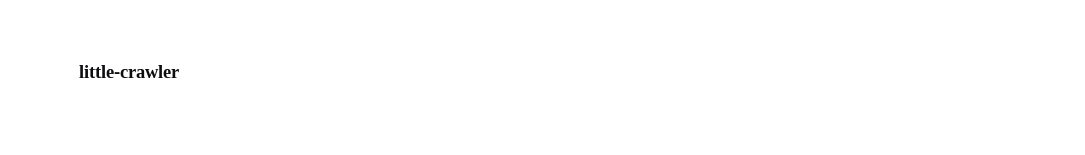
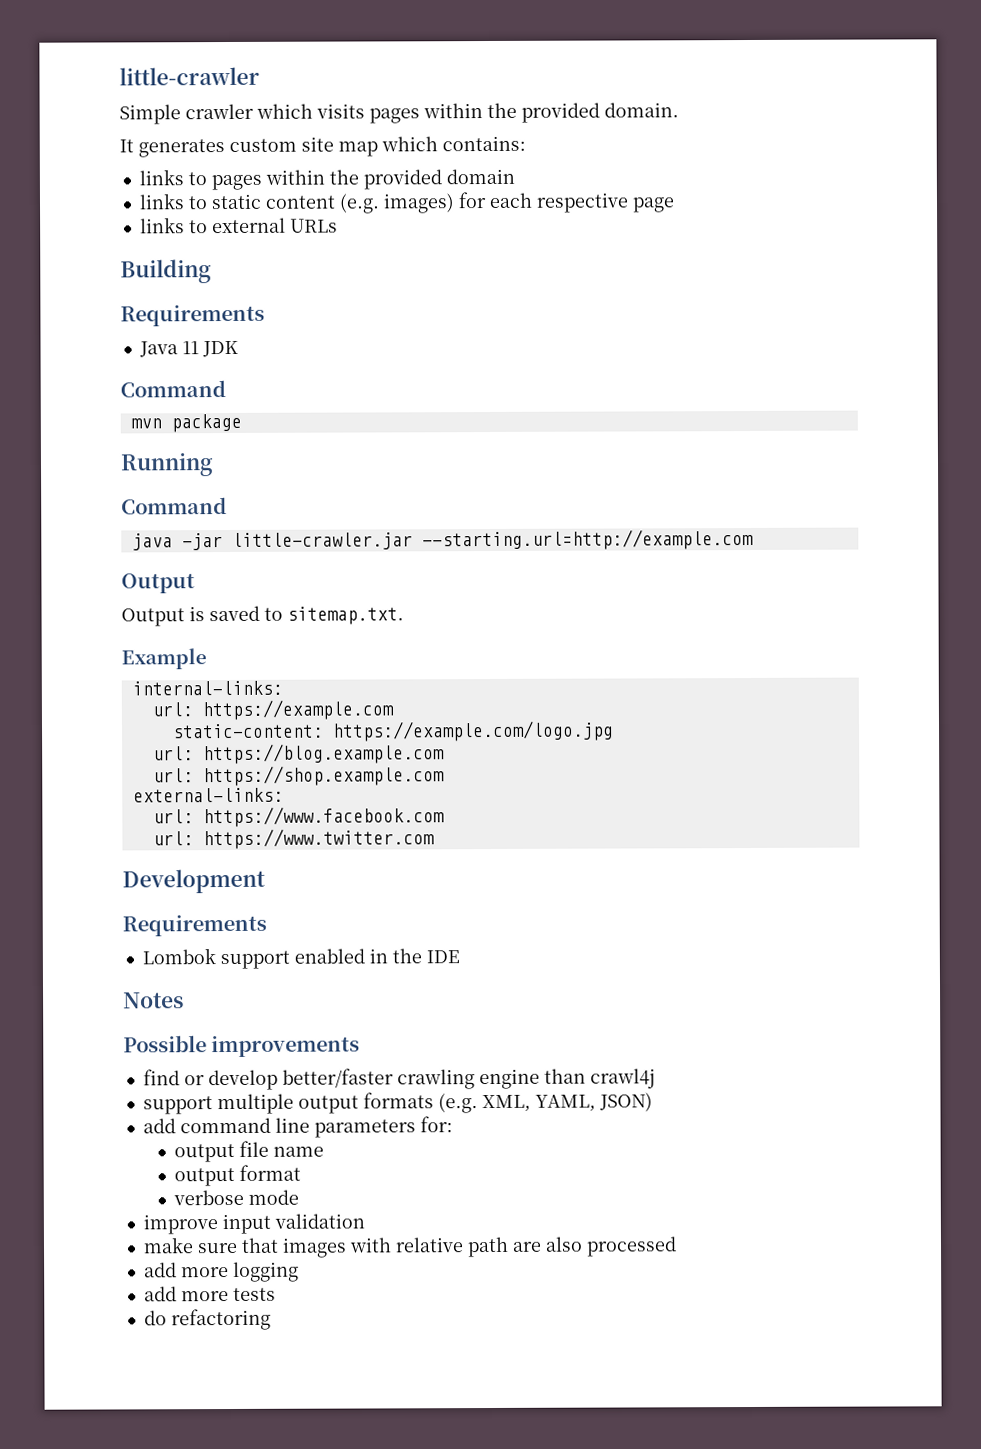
(179, 71) none -> [119,102,679,125] [119,135,526,158] [138,168,515,191] [138,192,675,214] [139,217,338,234] [120,259,212,284] [120,304,265,327] [138,340,239,358] [120,380,226,398] [130,413,242,433] [120,452,214,477] [121,497,227,515] [131,528,754,551] [121,573,195,594] [121,605,404,627] [121,648,207,670] [131,680,283,696] [151,699,394,721] [171,720,614,742] [152,743,445,765] [152,765,445,787] [132,787,284,803] [152,806,445,828] [152,828,435,850] [122,868,266,894] [122,914,267,937] [141,948,460,970] [123,992,184,1009] [123,1035,361,1058] [142,1068,656,1091] [142,1092,653,1115] [142,1116,453,1138] [174,1140,325,1163] [174,1164,302,1187] [173,1189,300,1206] [142,1213,365,1235] [142,1236,677,1258] [143,1261,299,1282] [143,1286,276,1302] [143,1308,271,1331] // Simple crawler which visits pages within the provided domain. // It generates custom site map which contains: // links to pages within the provided domain // links to static content (e.g. images) for each respective page // links to external URLs // Building // Requirements // Java 11 JDK // Command // mvn package // Running // Command // java -jar little-crawler.jar --starting.url=http://example.com // Output // Output is saved to sitemap.txt. // Example // internal-links: // url: https://example.com // static-content: https://example.com/logo.jpg // url: https://blog.example.com // url: https://shop.example.com // external-links: // url: https://www.facebook.com // url: https://www.twitter.com // Development // Requirements // Lombok support enabled in the IDE // Notes // Possible improvements // find or develop better/faster crawling engine than crawl4j // support multiple output formats (e.g. XML, YAML, JSON) // add command line parameters for: // output file name // output format // verbose mode // improve input validation // make sure that images with relative path are also processed // add more logging // add more tests // do refactoring

